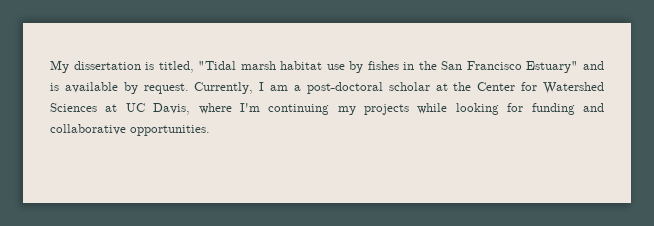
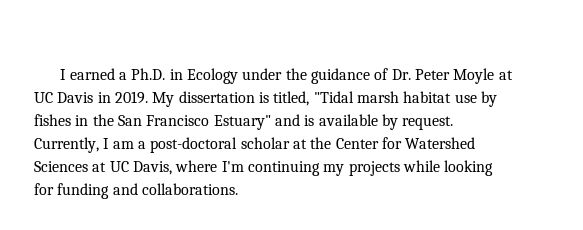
(50, 66) none -> [60,68,513,84] [34,91,148,104] I earned a Ph.D. in Ecology under the guidance of Dr. Peter Moyle at UC Davis in 2019.
[50,124,210,136] collaborative opportunities. -> [141,183,238,195] collaborations.

